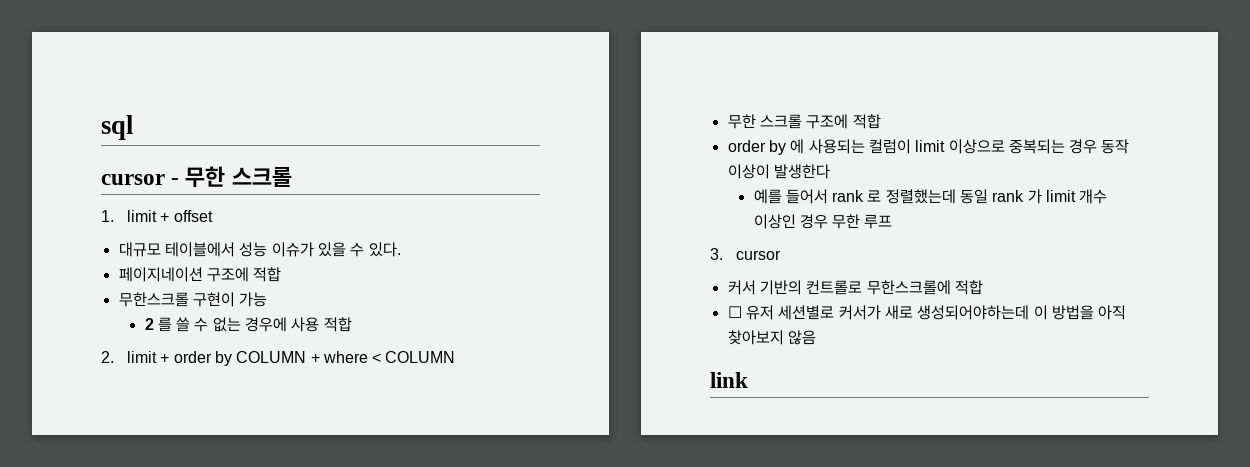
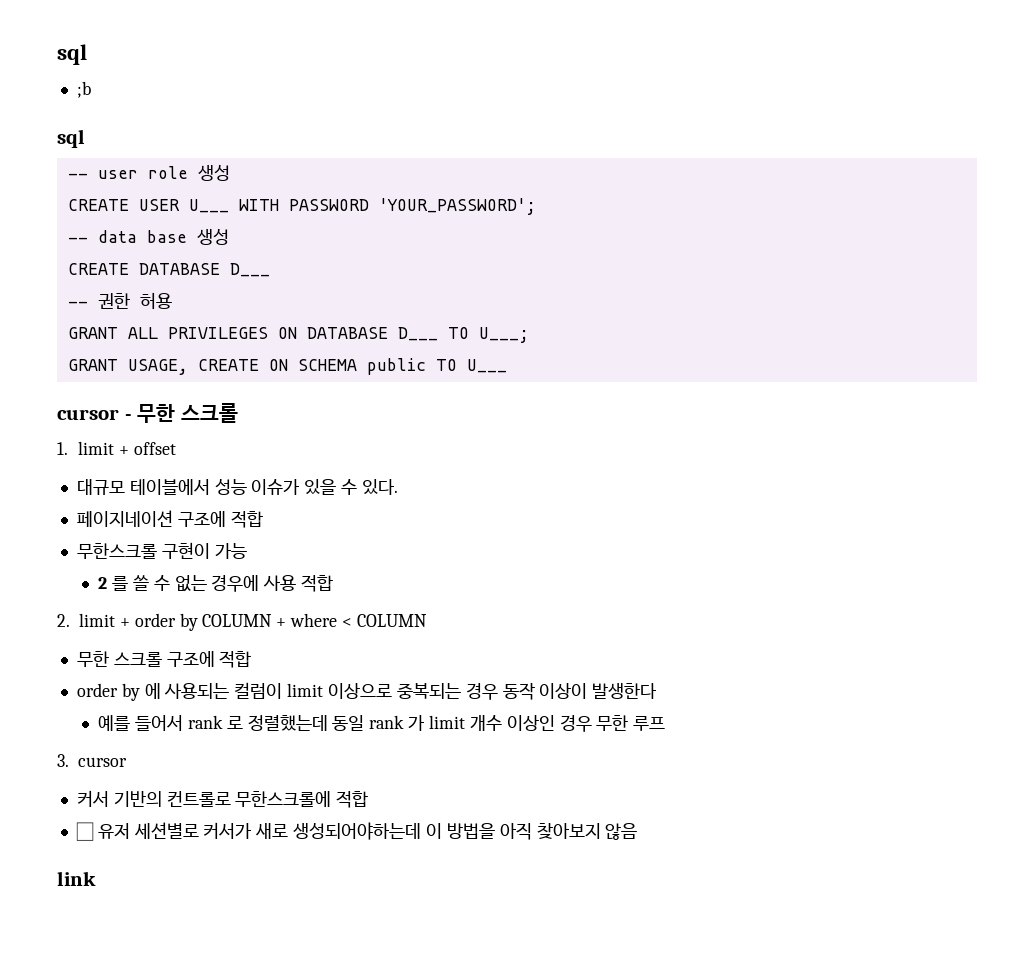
[101,115,133,140] sql -> [57,44,87,65] [76,81,91,98] [57,129,85,148] [67,165,230,181] [67,198,536,215] [67,229,229,245] [67,263,270,277] [67,292,172,310] [67,327,529,343] [67,358,507,375] sql // ;b // sql // -- user role 생성 // CREATE USER U___ WITH PASSWORD 'YOUR_PASSWORD'; // -- data base 생성 // CREATE DATABASE D___ // -- 권한 허용 // GRANT ALL PRIVILEGES ON DATABASE D___ TO U___; // GRANT USAGE, CREATE ON SCHEMA public TO U___

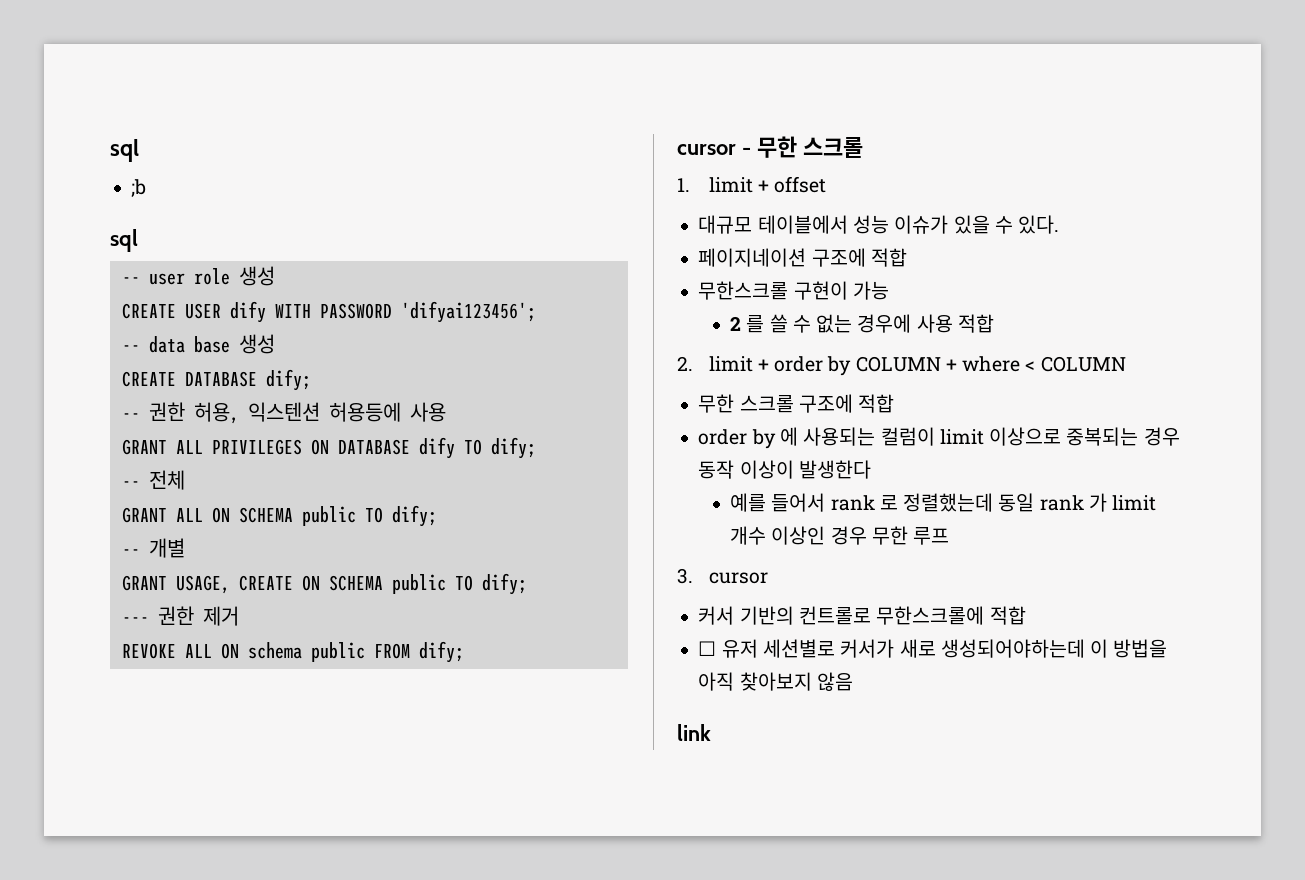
[188,199,229,213] U___ -> [229,301,266,323] dify
[378,198,536,215] 'YOUR_PASSWORD'; -> [400,301,536,323] 'difyai123456';
[229,263,270,277] D___ -> [265,369,311,391] dify;
[139,292,172,310] 허용 -> [193,402,446,424] 허용, 익스텐션 허용등에 사용
[397,327,529,343] D___ TO U___; -> [418,437,536,459] [121,470,185,490] [121,505,437,527] [121,538,185,558] dify TO dify; // -- 전체 // GRANT ALL ON SCHEMA public TO dify; // -- 개별
[466,359,507,373] U___ -> [481,573,527,595] [121,606,239,626] [121,641,464,663] dify; // --- 권한 제거 // REVOKE ALL ON schema public FROM dify;

